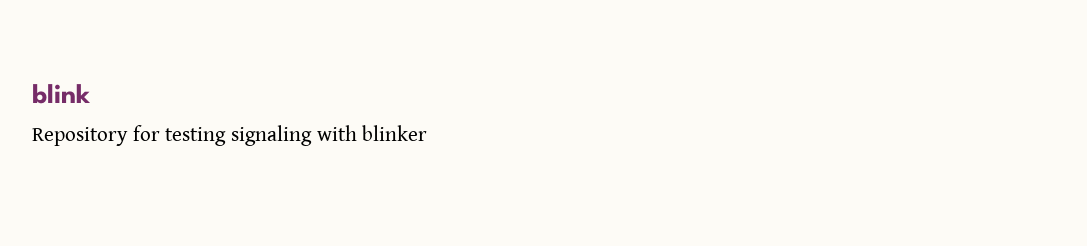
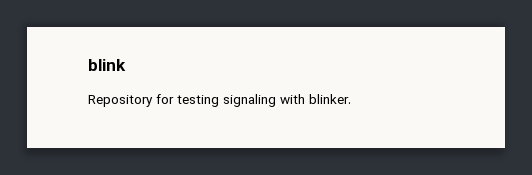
[362,125,428,141] blinker -> [309,94,351,104] blinker.

